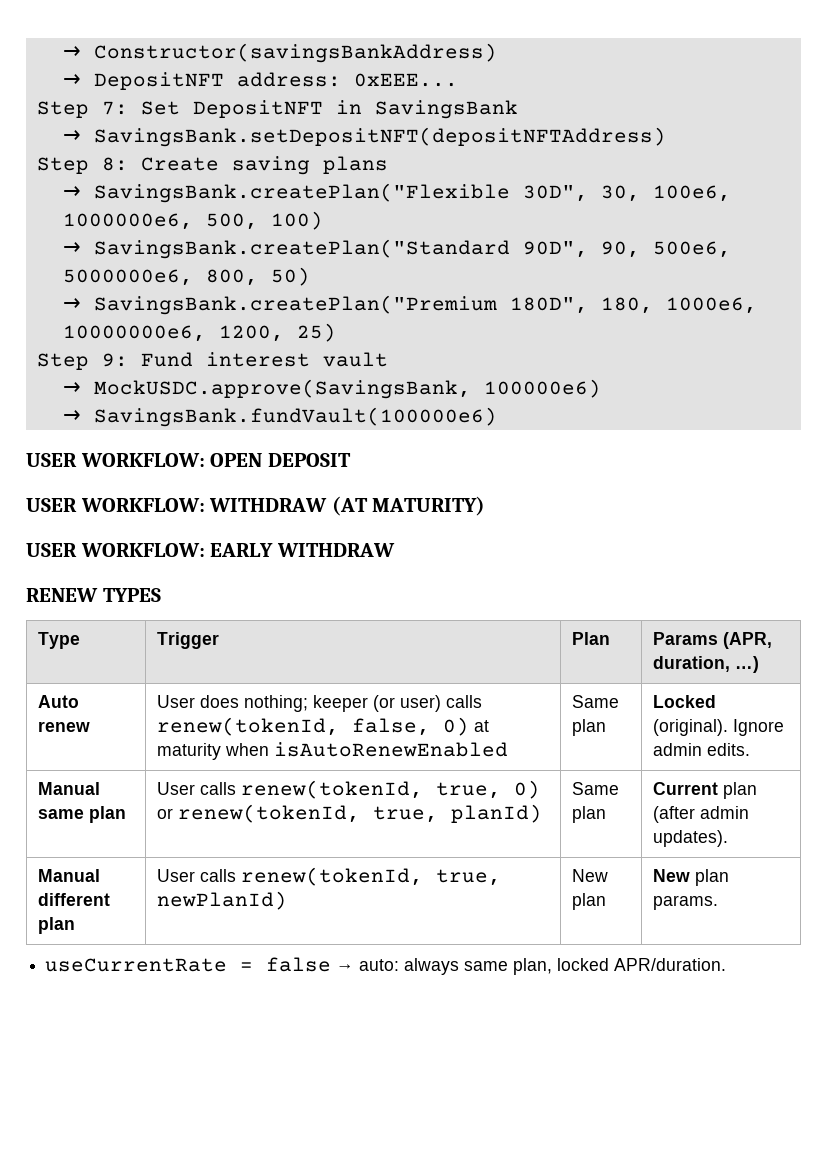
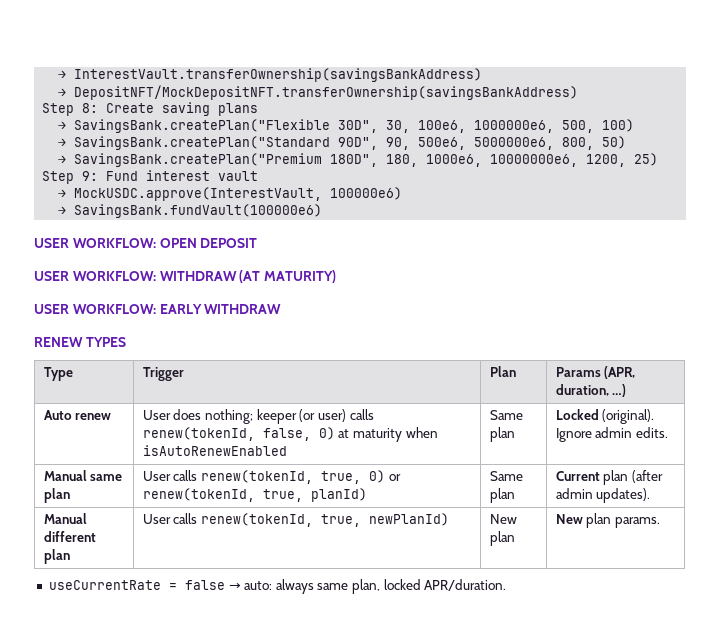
[62,43,497,63] [62,72,458,90] [36,100,518,119] [62,127,666,147] → Constructor(savingsBankAddress) // → DepositNFT address: 0xEEE... // Step 7: Set DepositNFT in SavingsBank // → SavingsBank.setDepositNFT(depositNFTAddress) -> [58,68,483,82] [58,85,579,100] → InterestVault.transferOwnership(savingsBankAddress) // → DepositNFT/MockDepositNFT.transferOwnership(savingsBankAddress)
[93,379,471,399] MockUSDC.approve(SavingsBank, -> [74,187,323,201] MockUSDC.approve(InterestVault,

